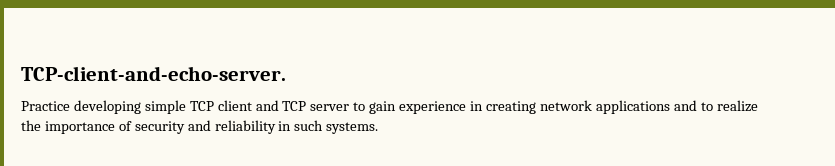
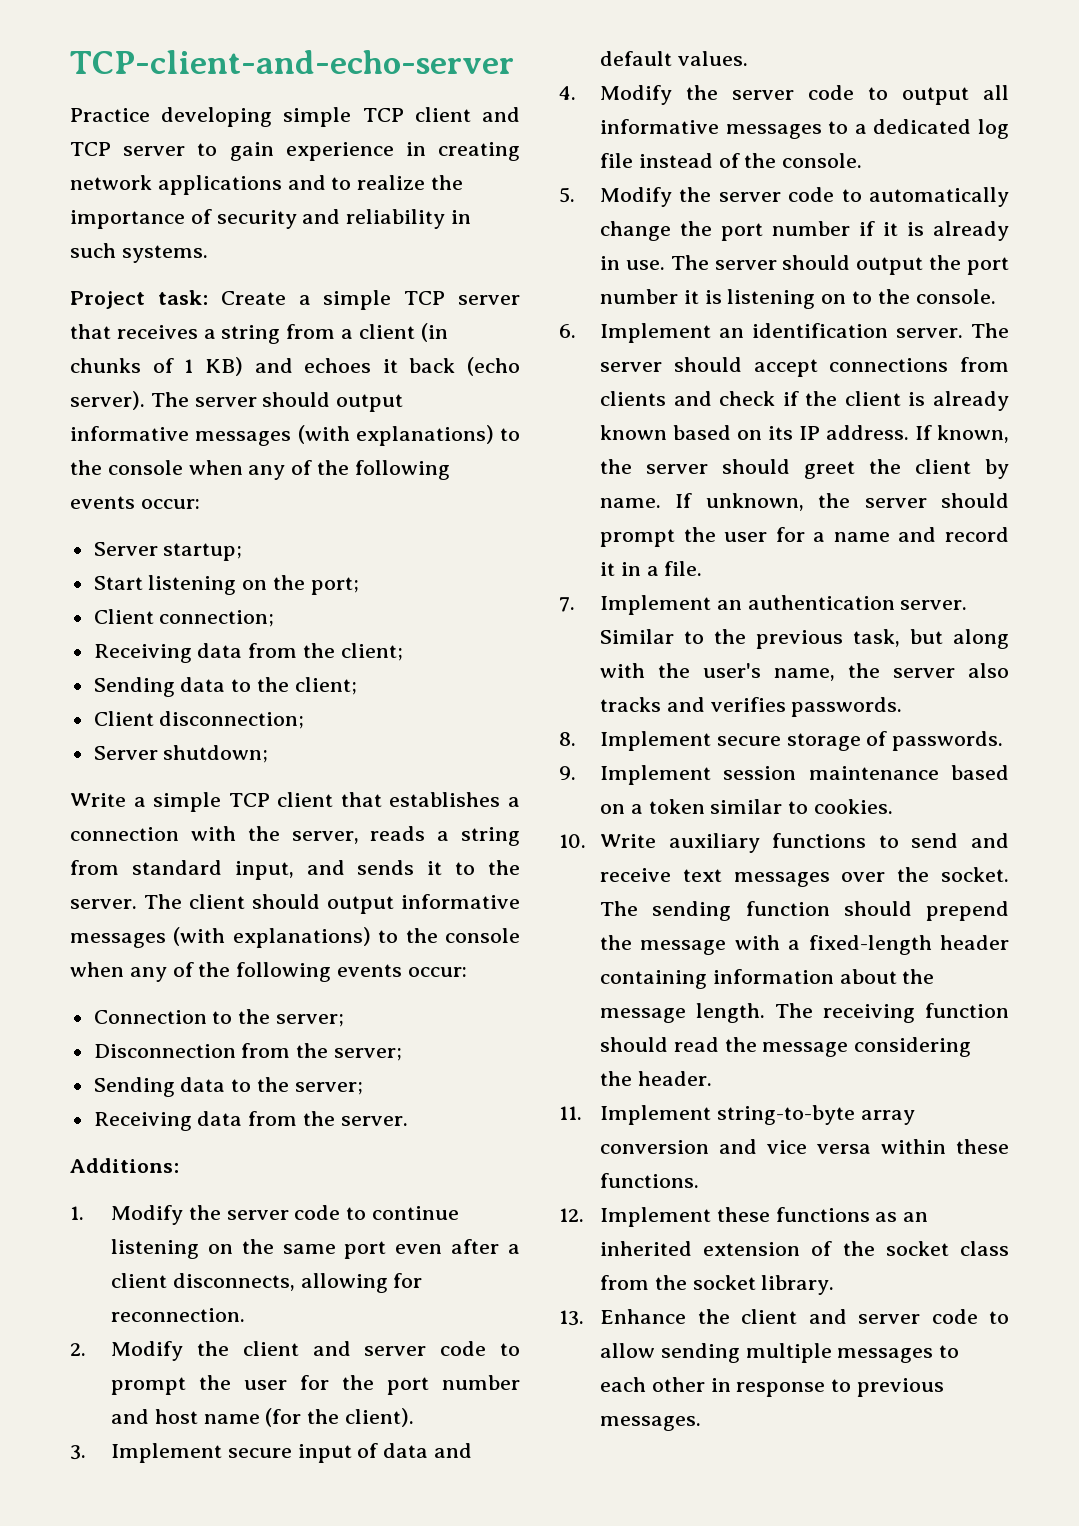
[21,66,286,81] TCP-client-and-echo-server. -> [70,50,514,74] TCP-client-and-echo-server
(379, 128) none -> [70,290,520,310] [70,323,448,344] [70,357,520,376] [70,391,404,412] [70,425,520,446] [70,460,450,480] [70,496,200,509] [93,542,243,561] [93,575,359,595] [93,609,275,627] [93,643,403,663] [93,677,357,697] [93,711,305,729] [93,745,269,763] [70,792,520,812] [70,826,520,846] [70,860,520,880] [70,894,520,914] [70,927,520,948] [70,962,467,982] [93,1009,345,1027] [93,1043,403,1061] [93,1077,363,1097] [93,1111,408,1131] [70,1158,179,1173] [70,1205,460,1225] [110,1239,520,1259] [110,1273,423,1293] [110,1308,245,1322] [70,1341,520,1361] [110,1375,520,1395] [110,1408,415,1427] [70,1443,473,1463] [599,51,748,66] [559,85,1009,105] [599,119,1009,139] [599,153,863,168] [559,187,1009,207] [599,221,1010,241] [599,255,1009,275] [599,289,996,309] [559,323,1009,343] [599,357,1009,377] [599,391,1009,411] [599,425,1009,443] [599,459,1009,479] [599,493,1009,511] [599,527,1009,547] [599,561,703,576] [559,595,968,615] [599,629,1009,649] [599,663,1009,681] [599,697,903,717] [559,731,1004,751] [559,765,1009,785] [599,799,894,814] [559,833,1009,853] [599,867,1009,887] [599,901,1009,921] [599,935,1009,955] [599,969,935,989] [599,1003,1009,1023] [599,1037,972,1057] [599,1071,712,1086] [559,1105,915,1125] [599,1139,1009,1154] [599,1173,699,1188] [559,1207,929,1227] [599,1241,1009,1256] [599,1275,835,1295] [559,1309,1009,1326] [599,1343,960,1363] [599,1377,945,1397] [599,1416,701,1431] // Project task: Create a simple TCP server that receives a string from a client (in chunks of 1 KB) and echoes it back (echo server). The server should output informative messages (with explanations) to the console when any of the following events occur: // Server startup; // Start listening on the port; // Client connection; // Receiving data from the client; // Sending data to the client; // Client disconnection; // Server shutdown; // Write a simple TCP client that establishes a connection with the server, reads a string from standard input, and sends it to the server. The client should output informative messages (with explanations) to the console when any of the following events occur: // Connection to the server; // Disconnection from the server; // Sending data to the server; // Receiving data from the server. // Additions: // 1. Modify the server code to continue listening on the same port even after a client disconnects, allowing for reconnection. // 2. Modify the client and server code to prompt the user for the port number and host name (for the client). // 3. Implement secure input of data and default values. // 4. Modify the server code to output all informative messages to a dedicated log file instead of the console. // 5. Modify the server code to automatically change the port number if it is already in use. The server should output the port number it is listening on to the console. // 6. Implement an identification server. The server should accept connections from clients and check if the client is already known based on its IP address. If known, the server should greet the client by name. If unknown, the server should prompt the user for a name and record it in a file. // 7. Implement an authentication server. Similar to the previous task, but along with the user's name, the server also tracks and verifies passwords. // 8. Implement secure storage of passwords. // 9. Implement session maintenance based on a token similar to cookies. // 10. Write auxiliary functions to send and receive text messages over the socket. The sending function should prepend the message with a fixed-length header containing information about the message length. The receiving function should read the message considering the header. // 11. Implement string-to-byte array conversion and vice versa within these functions. // 12. Implement these functions as an inherited extension of the socket class from the socket library. // 13. Enhance the client and server code to allow sending multiple messages to each other in response to previous messages.

